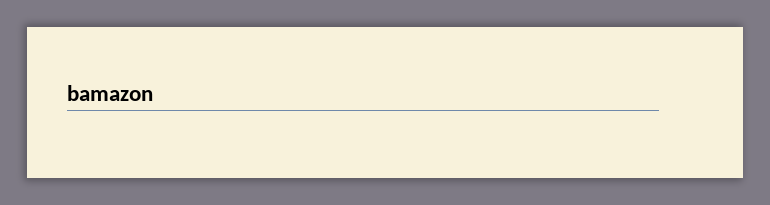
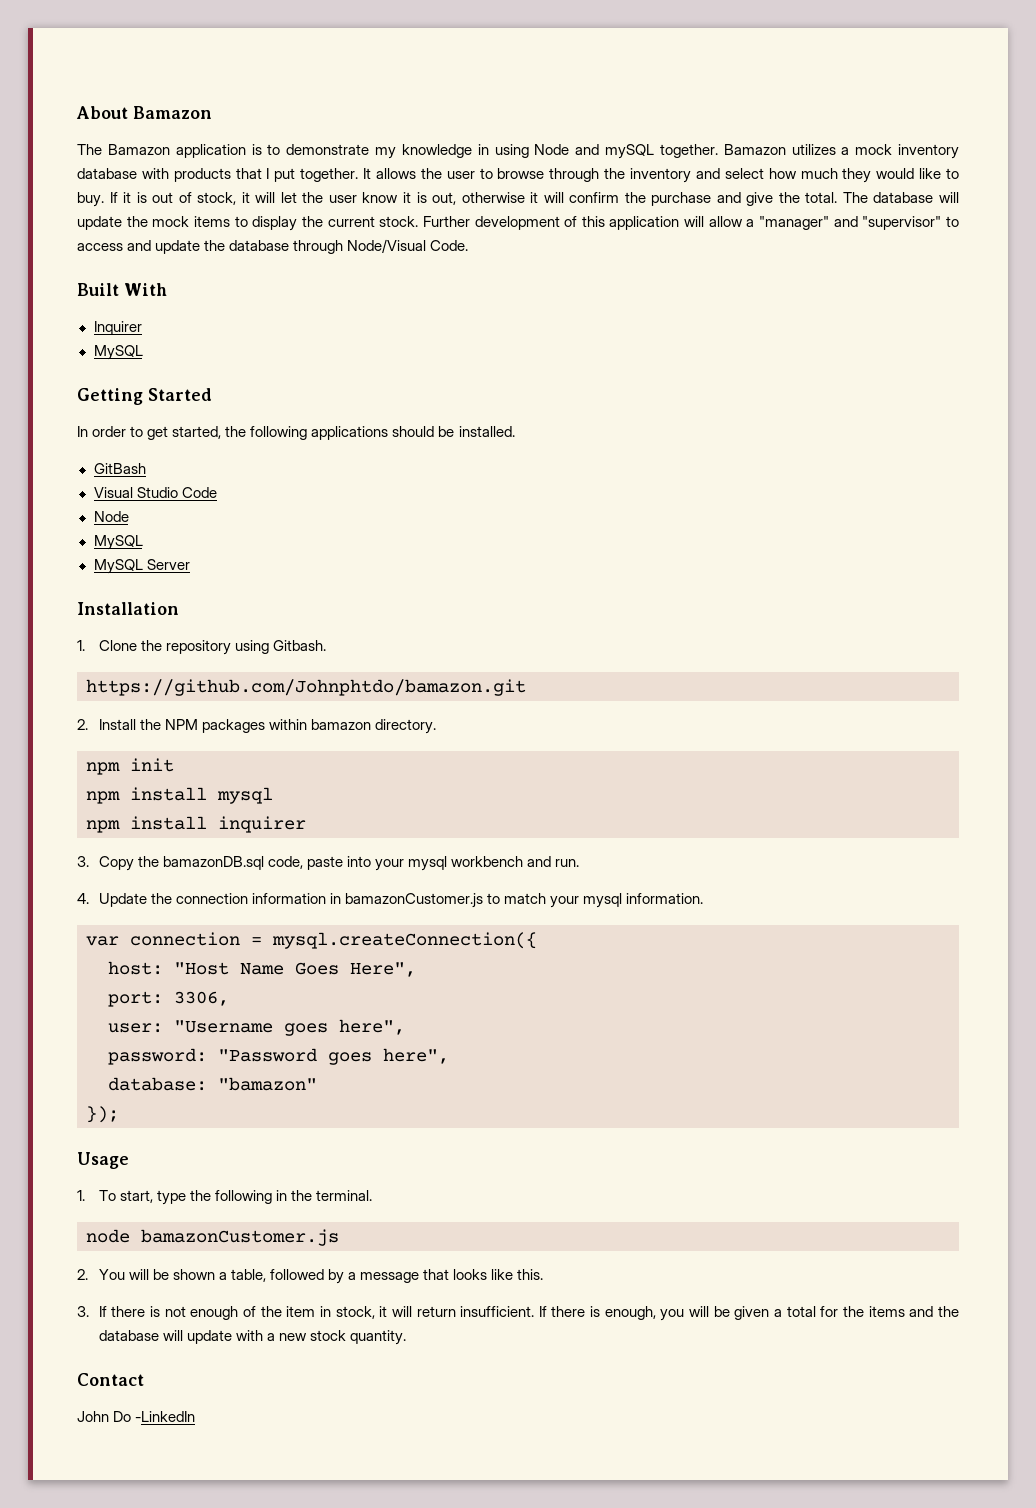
[67,85,153,101] bamazon -> [76,106,212,119] [77,144,960,159] [77,168,959,183] [77,192,960,207] [77,216,959,231] [77,239,469,254] [77,283,167,296] [93,321,142,335] [93,345,143,360] [77,388,212,405] [77,426,515,440] [93,463,146,474] [93,487,217,498] [93,511,129,522] [93,535,143,550] [93,559,190,574] [77,602,179,615] [77,640,326,655] [86,679,526,696] [77,719,436,734] [86,758,174,775] [86,787,273,804] [86,816,306,833] [77,856,580,871] [77,893,704,908] [86,932,537,949] [108,961,416,977] [108,991,229,1007] [108,1019,405,1036] [108,1048,449,1065] [108,1077,317,1091] [86,1106,119,1123] [77,1152,129,1169] [77,1190,372,1205] [86,1229,339,1246] [77,1269,544,1284] [77,1306,960,1321] [98,1330,406,1345] [77,1373,144,1386] [77,1411,196,1422] About Bamazon // The Bamazon application is to demonstrate my knowledge in using Node and mySQL together. Bamazon utilizes a mock inventory database with products that I put together. It allows the user to browse through the inventory and select how much they would like to buy. If it is out of stock, it will let the user know it is out, otherwise it will confirm the purchase and give the total. The database will update the mock items to display the current stock. Further development of this application will allow a "manager" and "supervisor" to access and update the database through Node/Visual Code. // Built With // Inquirer // MySQL // Getting Started // In order to get started, the following applications should be installed. // GitBash // Visual Studio Code // Node // MySQL // MySQL Server // Installation // 1. Clone the repository using Gitbash. // https://github.com/Johnphtdo/bamazon.git // 2. Install the NPM packages within bamazon directory. // npm init // npm install mysql // npm install inquirer // 3. Copy the bamazonDB.sql code, paste into your mysql workbench and run. // 4. Update the connection information in bamazonCustomer.js to match your mysql information. // var connection = mysql.createConnection({ // host: "Host Name Goes Here", // port: 3306, // user: "Username goes here", // password: "Password goes here", // database: "bamazon" // }); // Usage // 1. To start, type the following in the terminal. // node bamazonCustomer.js // 2. You will be shown a table, followed by a message that looks like this. // 3. If there is not enough of the item in stock, it will return insufficient. If there is enough, you will be given a total for the items and the database will update with a new stock quantity. // Contact // John Do -LinkedIn

